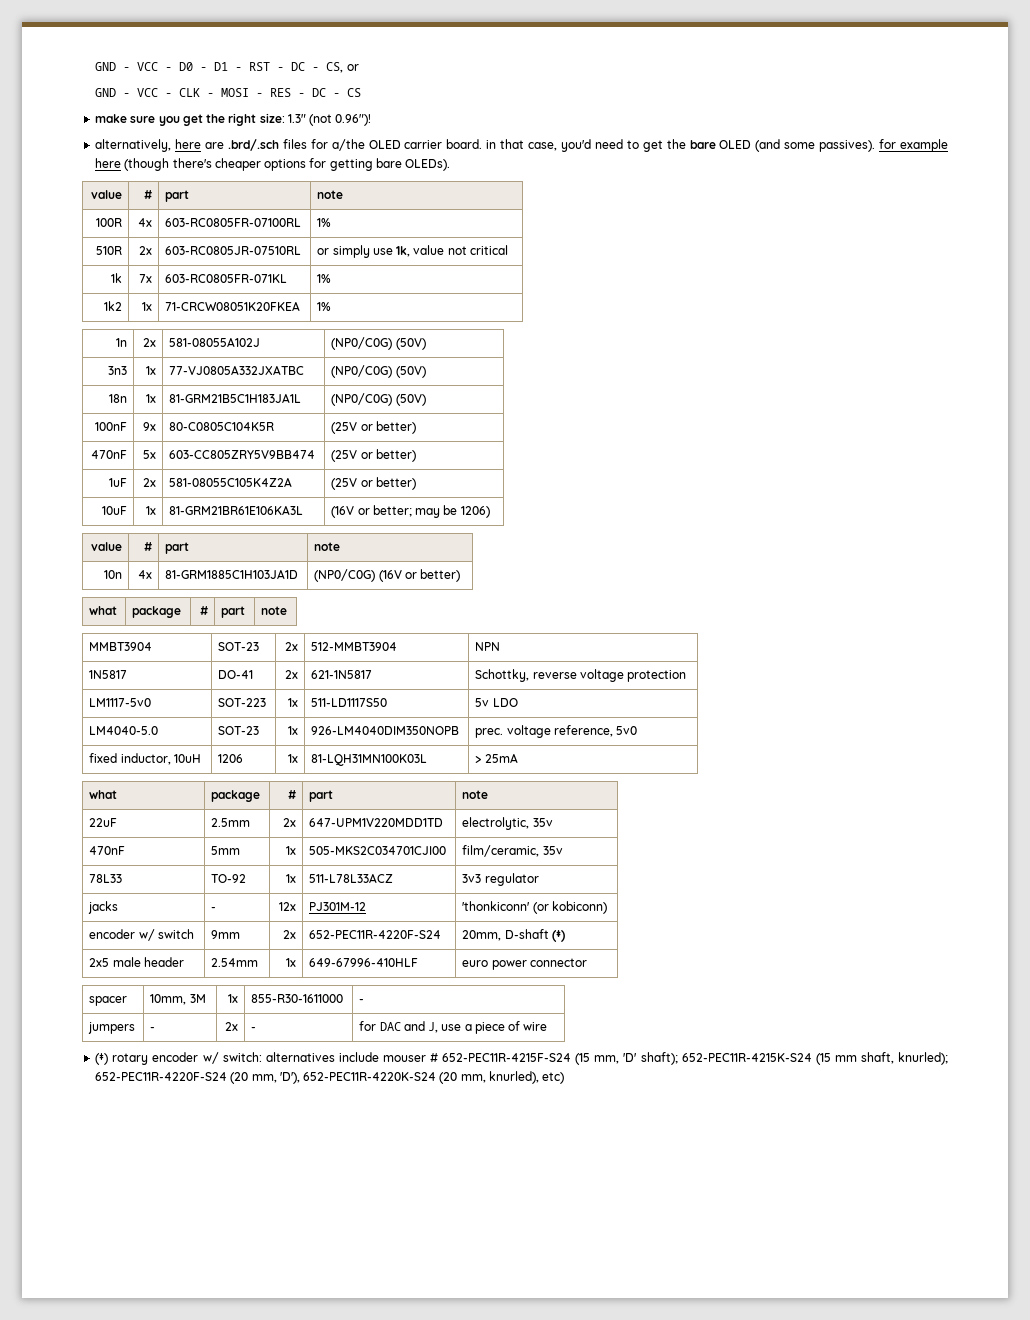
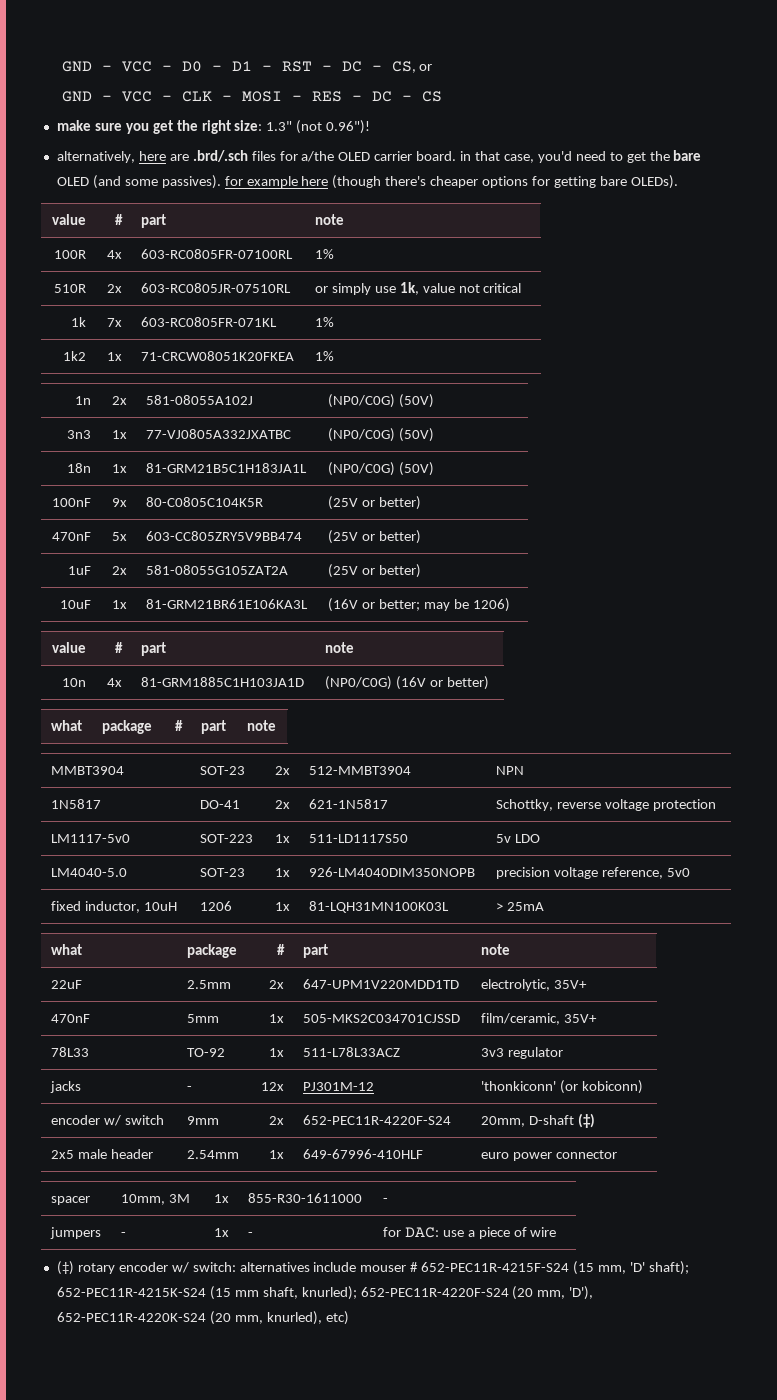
[169,477,293,487] 581-08055C105K4Z2A -> [145,565,288,575] 581-08055G105ZAT2A
[475,728,504,738] prec. -> [495,867,550,879] precision
[532,818,553,827] 35v -> [553,980,587,989] 35V+
[309,846,447,855] 505-MKS2C034701CJI00 -> [302,1014,460,1023] 505-MKS2C034701CJSSD
[542,846,563,855] 35v -> [563,1014,597,1023] 35V+
[224,1022,238,1031] 2x -> [214,1228,230,1237] 1x
[379,1021,439,1033] DAC and J, -> [404,1227,439,1238] DAC:

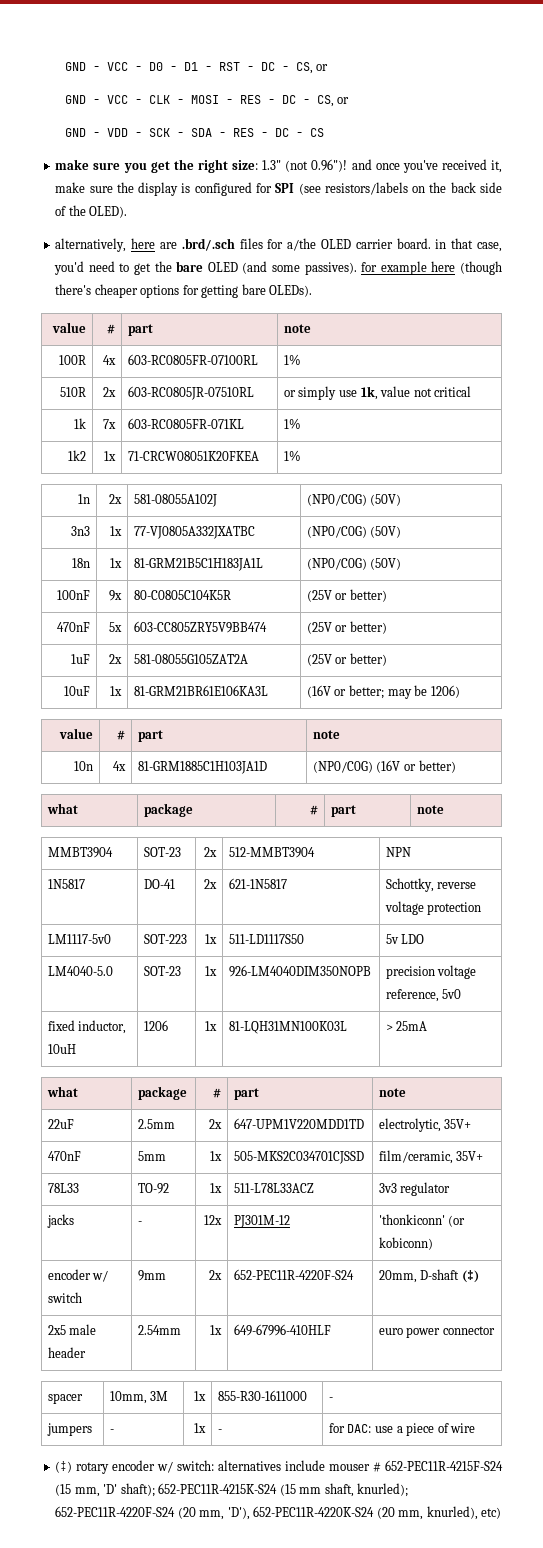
(412, 98) none -> [316,95,350,107] [64,128,303,137] CS, or // GND - VDD - SCK - SDA - RES - DC -
(371, 127) none -> [351,159,502,173] [55,182,503,196] [55,205,128,218] and once you've received it, make sure the display is configured for SPI (see resistors/labels on the back side of the OLED).

